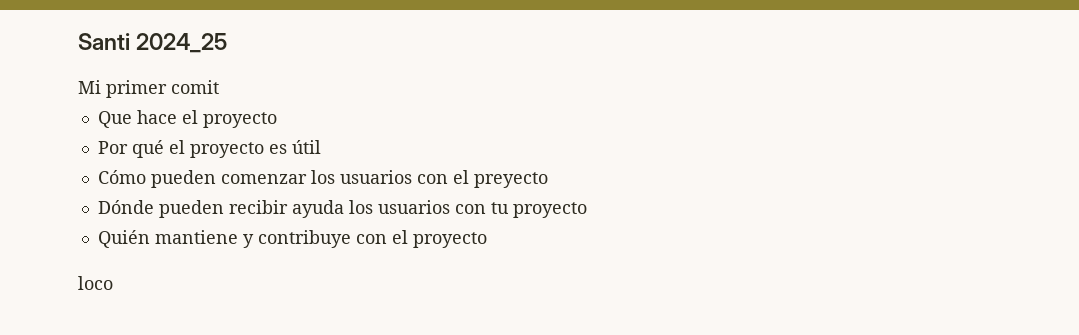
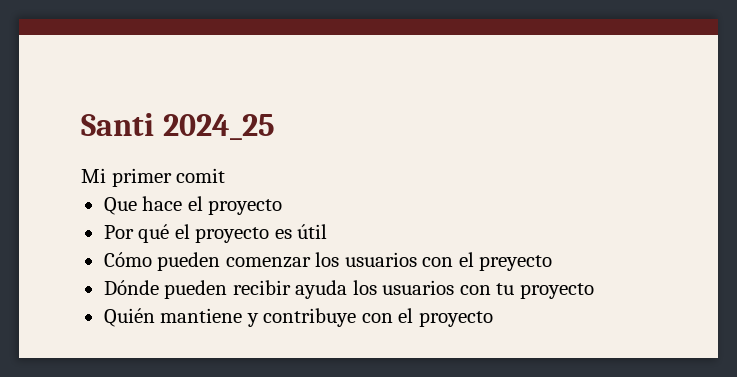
[78,276,113,290] // loco -> (493, 319) none

